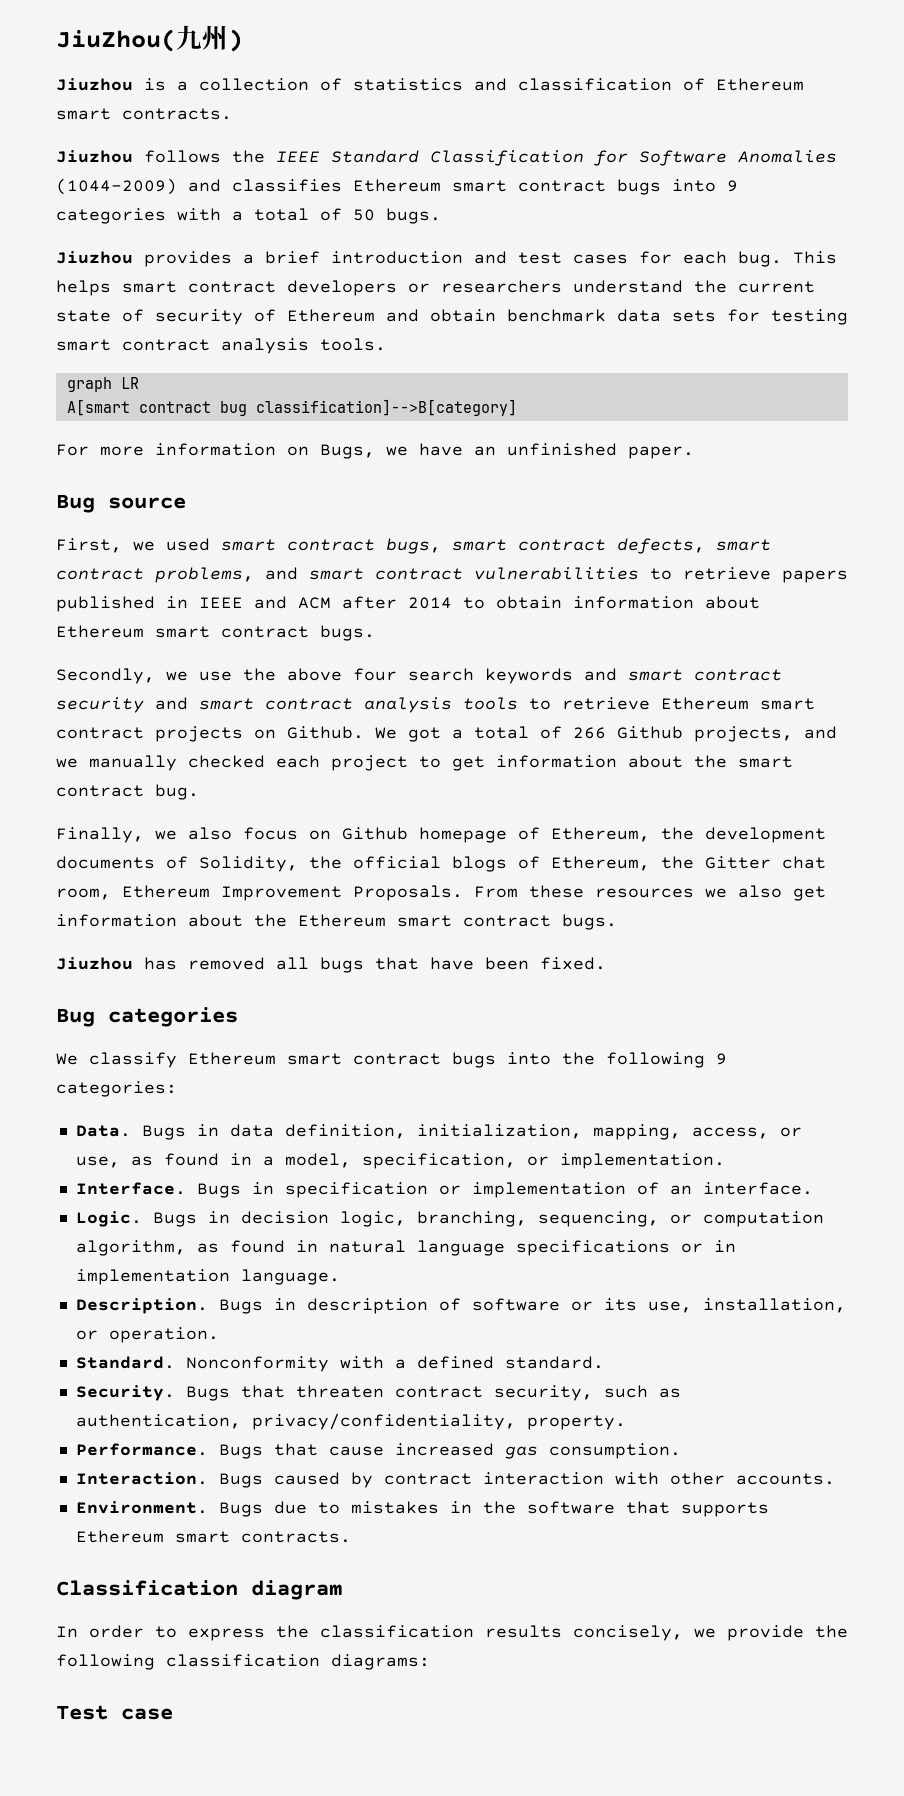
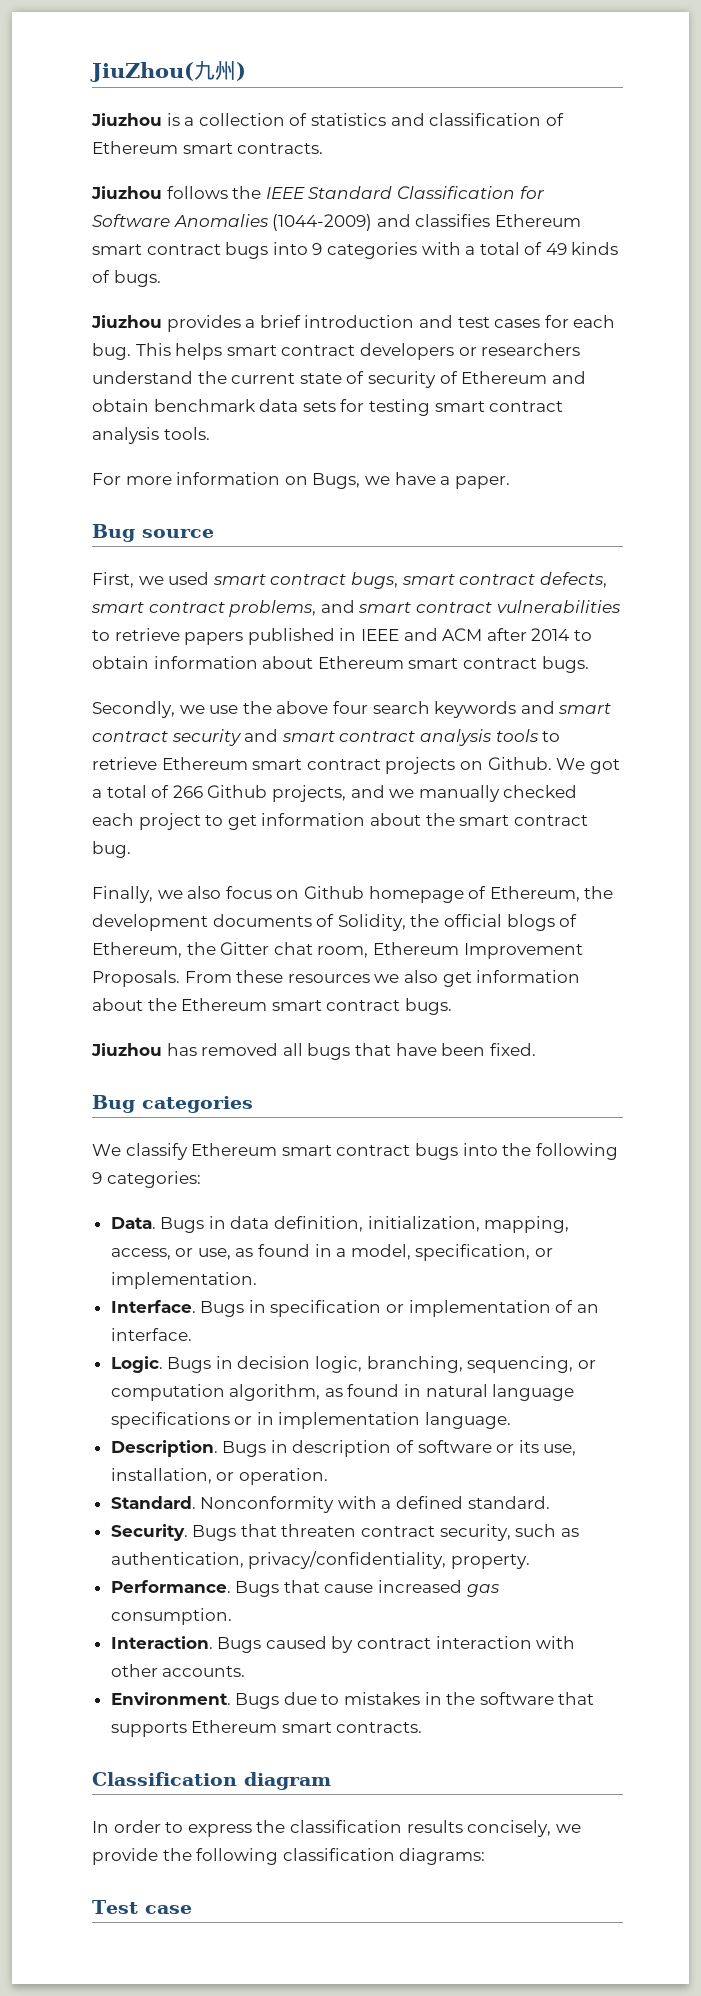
[353,209,375,221] 50 -> [545,242,619,255] [92,270,110,283] 49 kinds of
[66,377,139,392] [66,399,517,416] // graph LR // A[smart contract bug classification]-->B[category] -> (210, 433) none
[474,443,617,456] an unfinished -> [440,476,451,485] a

